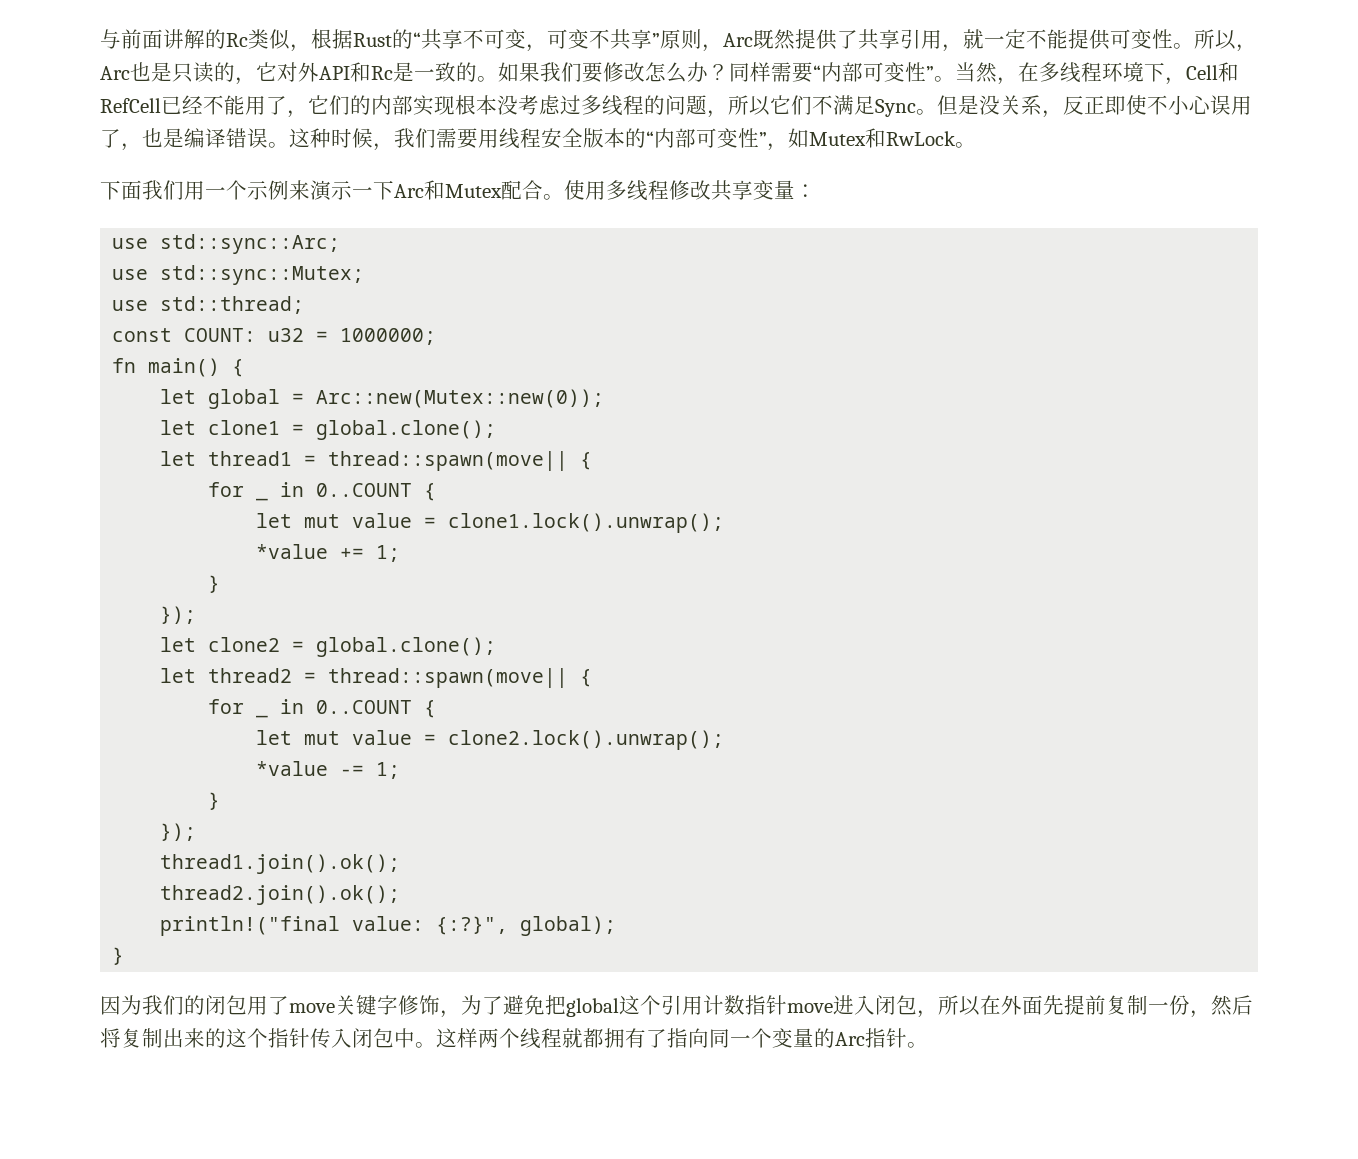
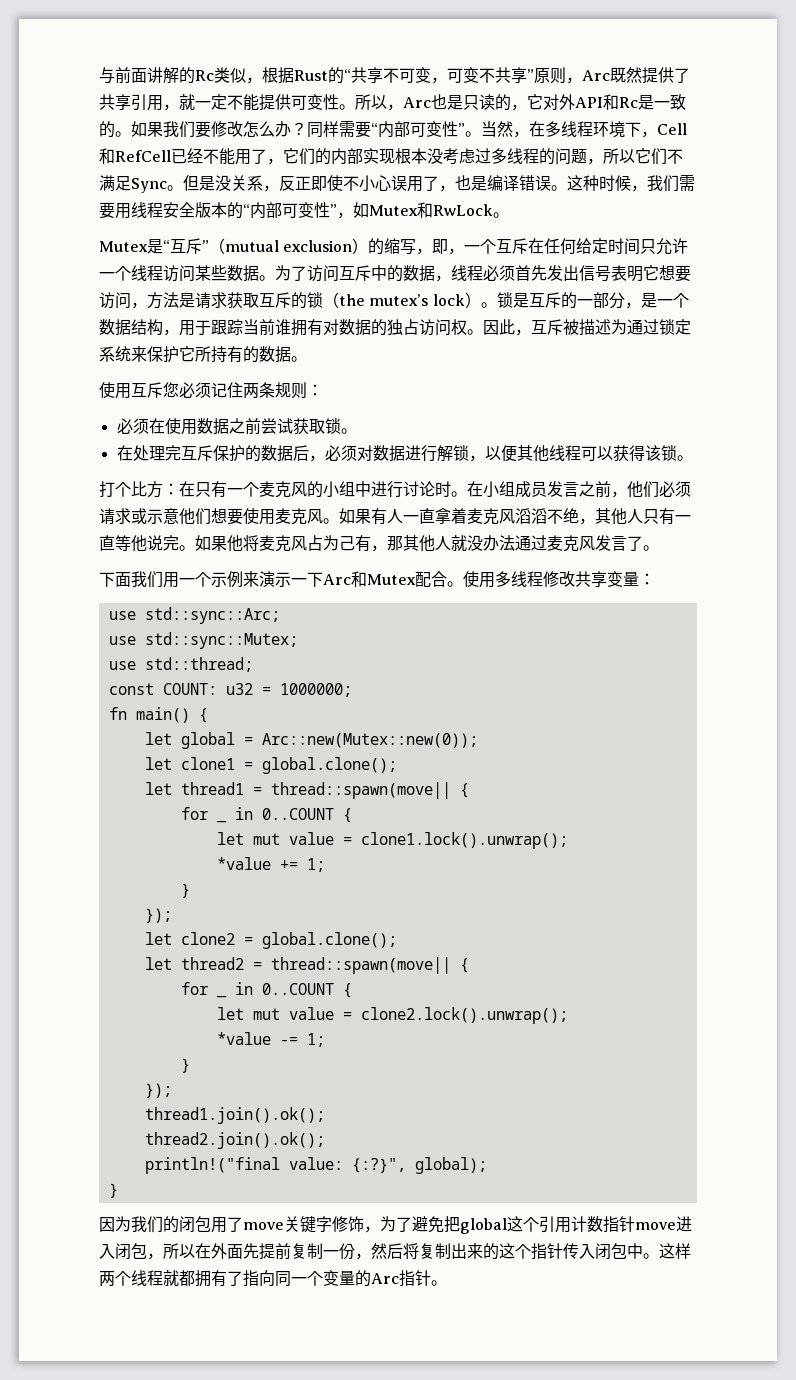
(976, 145) none -> [99,238,689,255] [99,265,691,282] [99,292,689,309] [99,319,691,336] [99,346,307,363] [99,382,323,399] [116,418,357,435] [116,445,693,462] [99,481,691,498] [99,508,691,525] [99,535,659,552] // Mutex是“互斥”（mutual exclusion）的缩写，即，一个互斥在任何给定时间只允许一个线程访问某些数据。为了访问互斥中的数据，线程必须首先发出信号表明它想要访问，方法是请求获取互斥的锁（the mutex’s lock）。锁是互斥的一部分，是一个数据结构，用于跟踪当前谁拥有对数据的独占访问权。因此，互斥被描述为通过锁定系统来保护它所持有的数据。 // 使用互斥您必须记住两条规则： // 必须在使用数据之前尝试获取锁。 // 在处理完互斥保护的数据后，必须对数据进行解锁，以便其他线程可以获得该锁。 // 打个比方：在只有一个麦克风的小组中进行讨论时。在小组成员发言之前，他们必须请求或示意他们想要使用麦克风。如果有人一直拿着麦克风滔滔不绝，其他人只有一直等他说完。如果他将麦克风占为己有，那其他人就没办法通过麦克风发言了。

